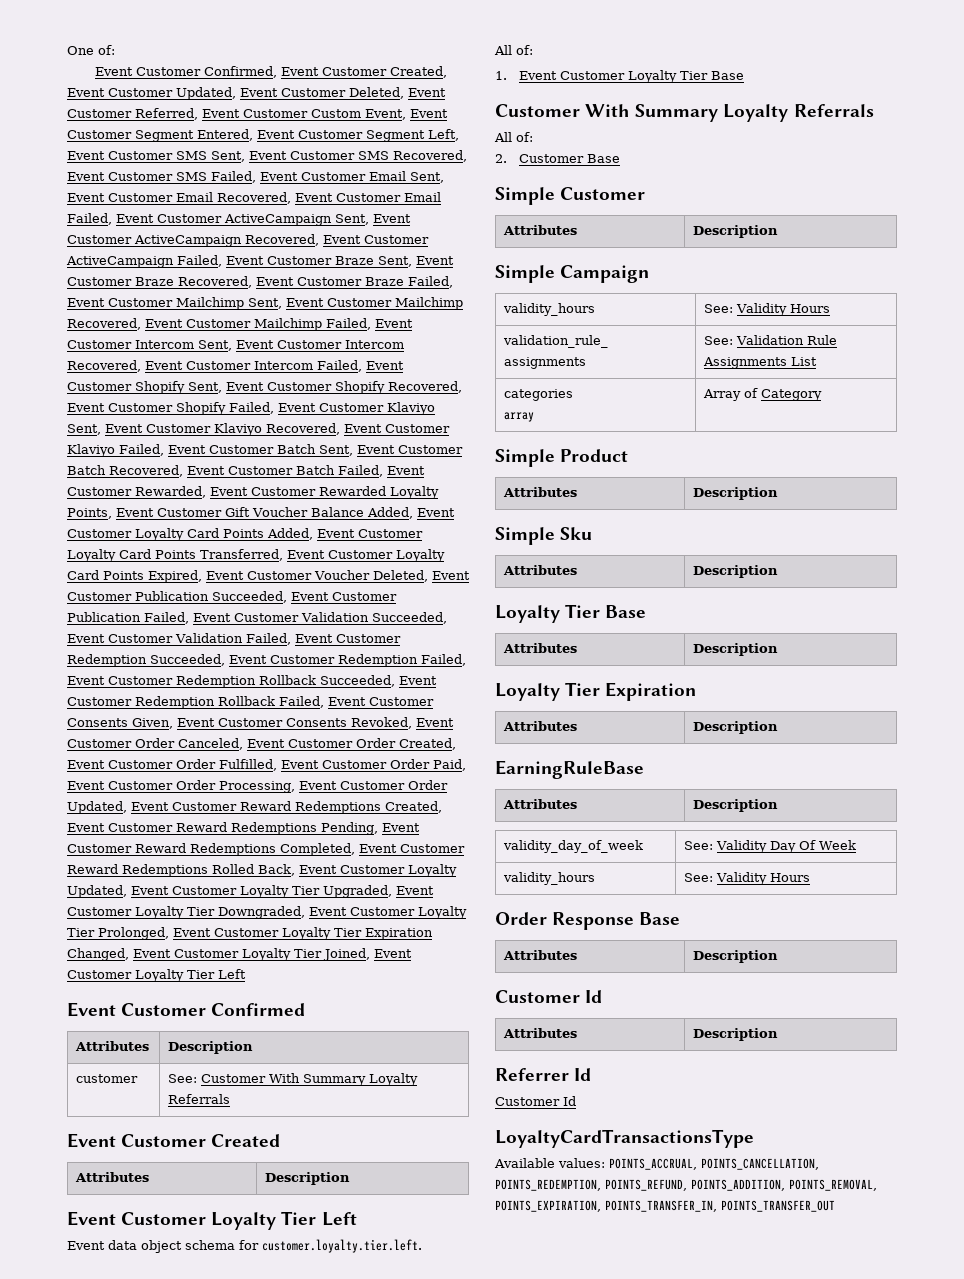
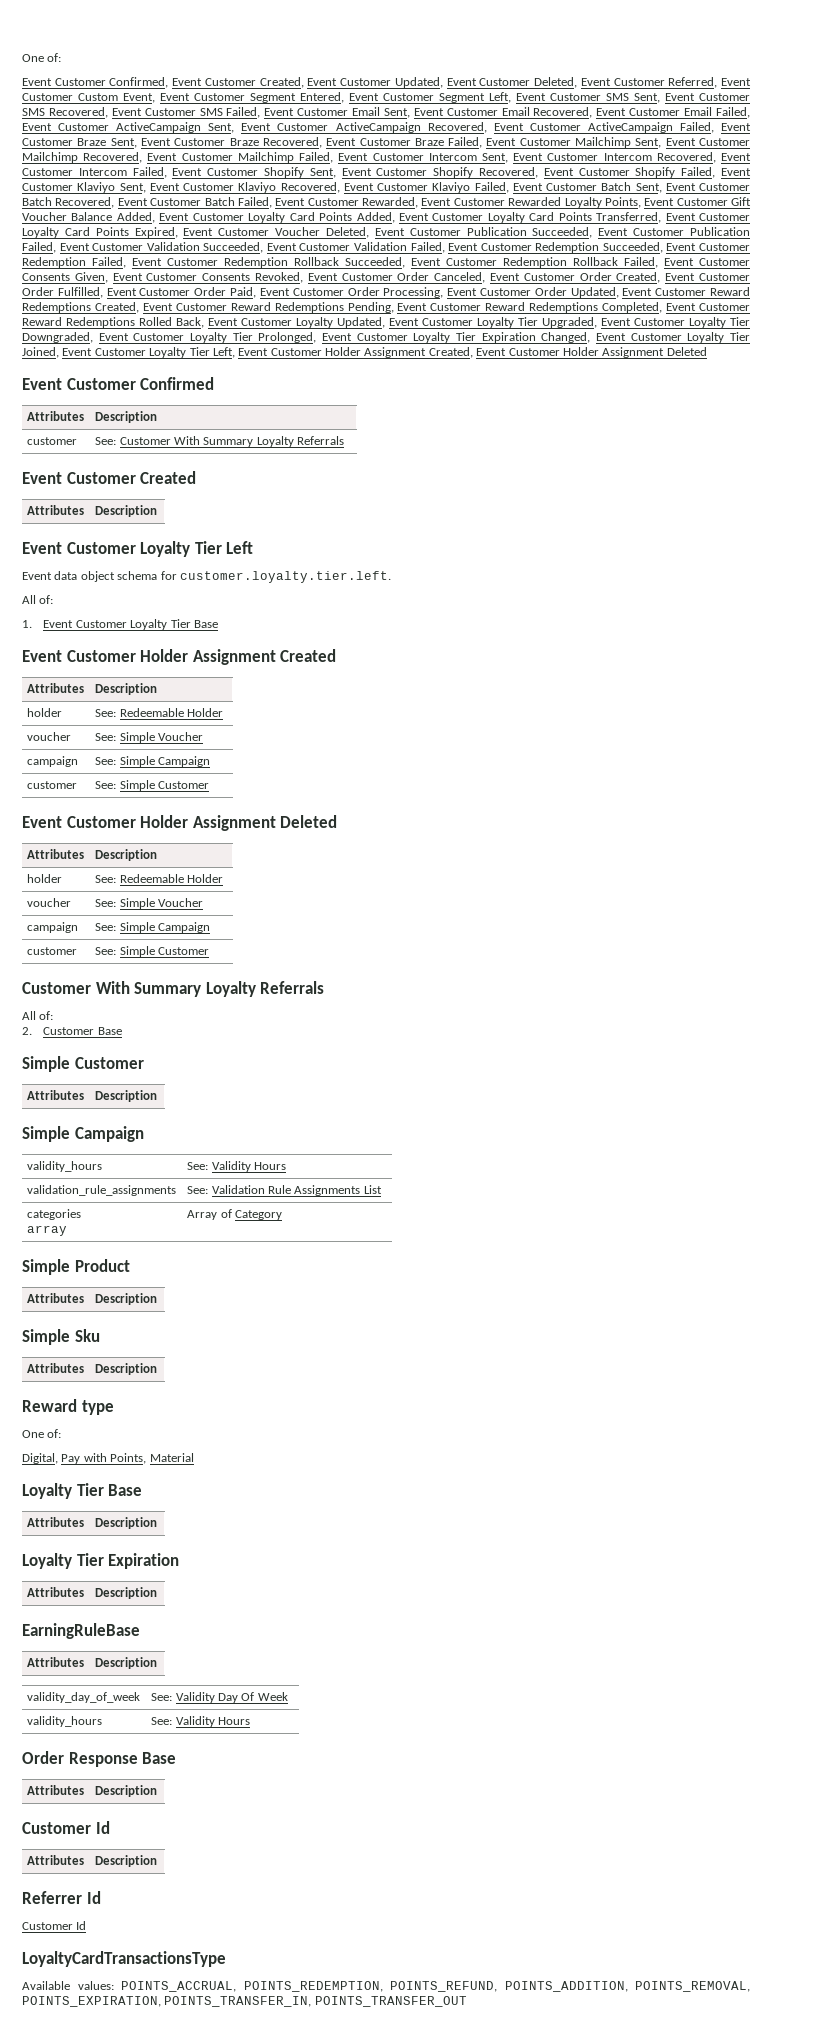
[218,969,246,979] Left -> [212,347,707,358] Left, Event Customer Holder Assignment Created, Event Customer Holder Assignment Deleted
(744, 75) none -> [22,649,337,665] [27,683,85,693] [95,683,158,695] [27,708,63,717] [95,708,224,717] [27,732,72,741] [95,732,204,743] [27,756,79,767] [95,756,211,767] [27,781,78,789] [95,780,210,791] [22,815,338,831] [27,849,85,859] [95,849,158,861] [27,874,63,883] [95,874,224,883] [27,898,72,907] [95,898,204,909] [27,922,79,933] [95,922,211,933] [27,947,78,955] [95,946,210,957] // Event Customer Holder Assignment Created // Attributes | Description // holder | See: Redeemable Holder // voucher | See: Simple Voucher // campaign | See: Simple Campaign // customer | See: Simple Customer // Event Customer Holder Assignment Deleted // Attributes | Description // holder | See: Redeemable Holder // voucher | See: Simple Voucher // campaign | See: Simple Campaign // customer | See: Simple Customer
(779, 571) none -> [22,1399,114,1415] [22,1429,62,1438] [22,1453,194,1464] // Reward type // One of: // Digital, Pay with Points, Material
[701,1158,819,1170] POINTS_CANCELLATION, -> (236, 1986) none

